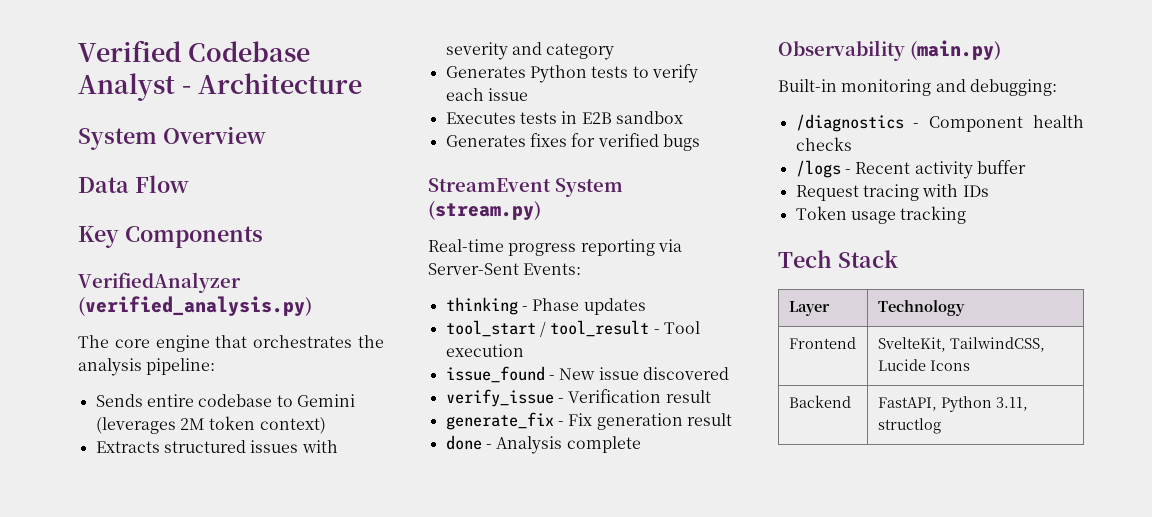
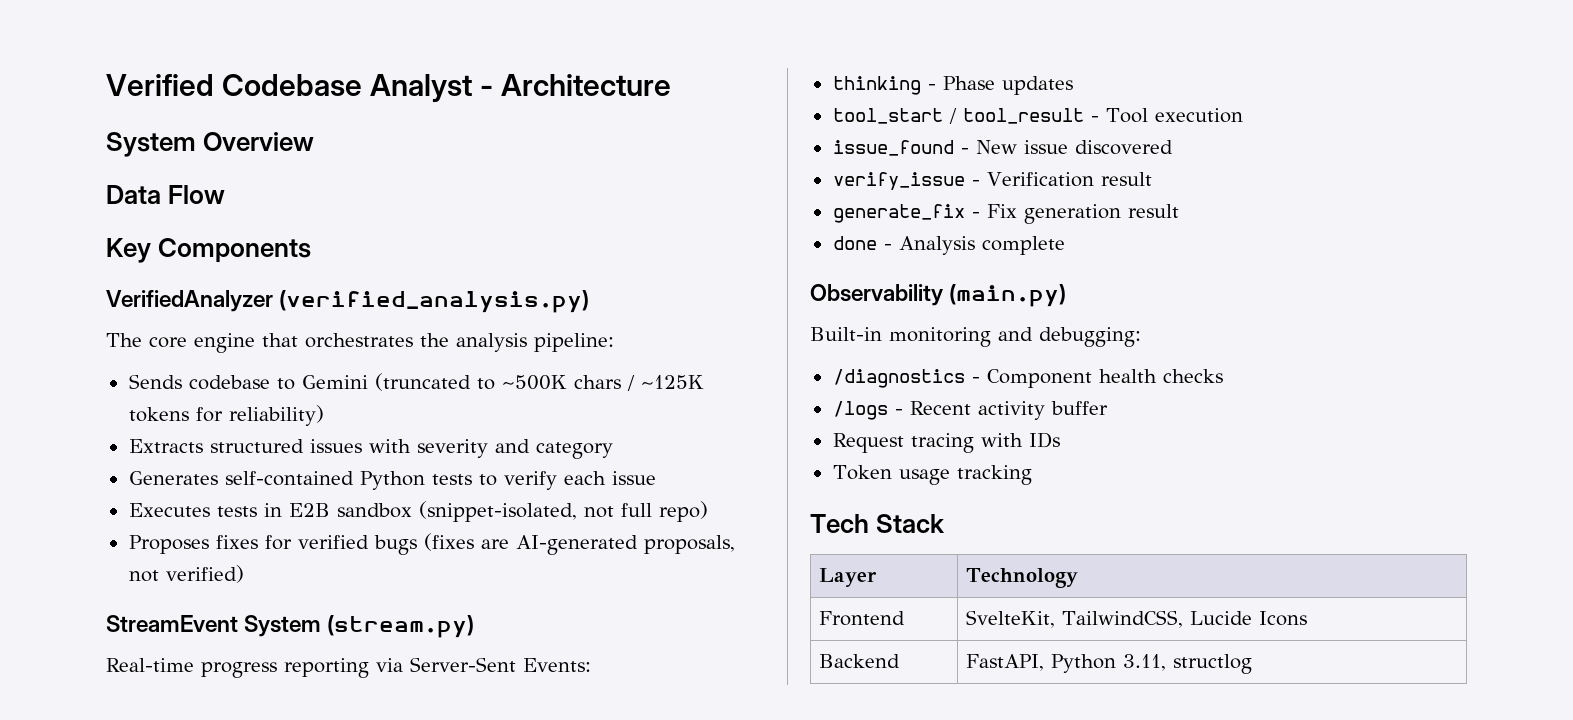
[146,394,194,407] entire -> (182, 381) none
[95,416,326,434] (leverages 2M token context) -> [374,373,704,391] [128,405,324,426] (truncated to ~500K chars / ~125K tokens for reliability)
(526, 72) none -> [224,471,354,486] self-contained
[445,135,526,147] // Generates -> [418,501,708,522] [128,535,209,554] (snippet-isolated, not full repo) // Proposes
(700, 142) none -> [423,533,735,555] [128,565,244,583] (fixes are AI-generated proposals, not verified)

